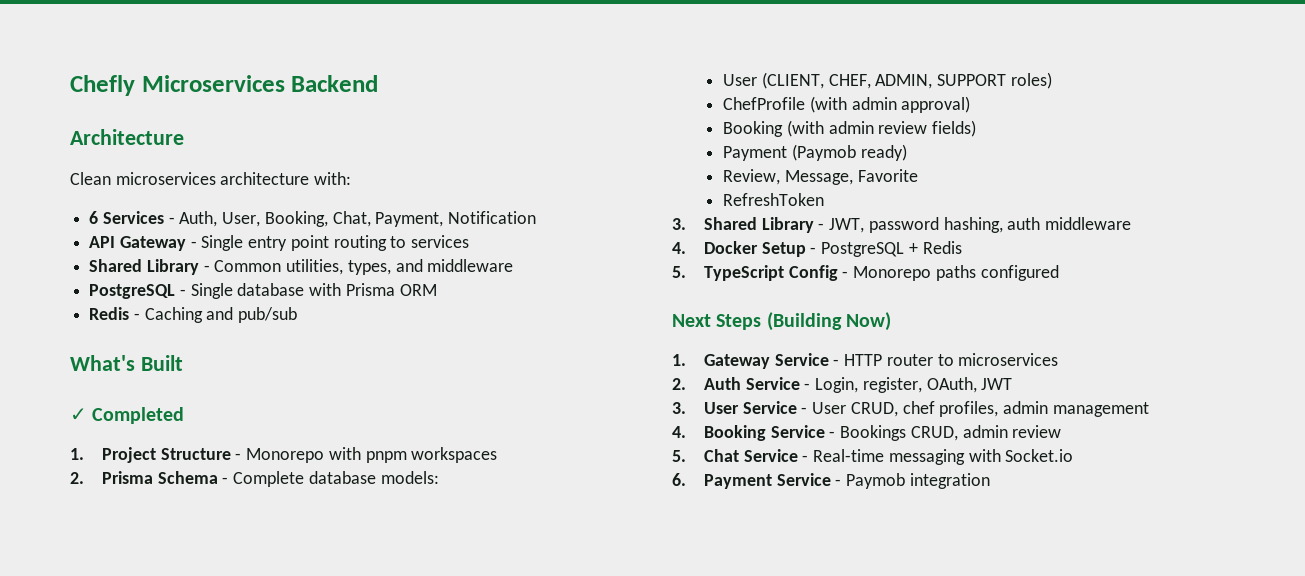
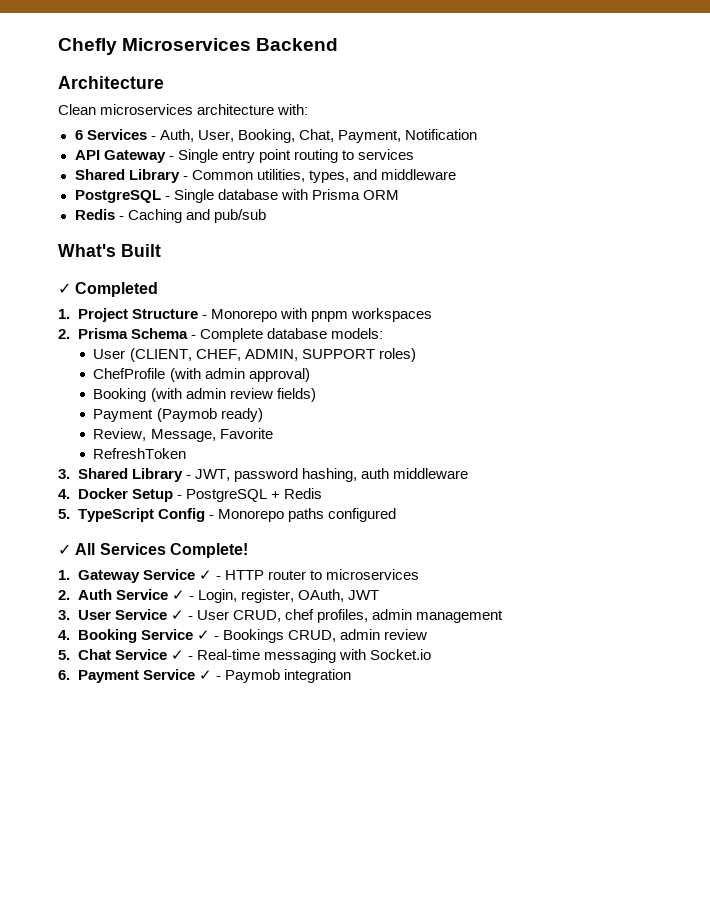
[672,312,891,331] Next Steps (Building Now) -> [58,543,248,558] ✓ All Services Complete!
(829, 359) none -> [198,570,212,580] ✓
(800, 383) none -> [171,590,185,600] ✓
(797, 407) none -> [170,610,184,620] ✓
(825, 431) none -> [196,630,210,640] ✓
(798, 455) none -> [170,650,184,660] ✓
(831, 479) none -> [198,670,212,680] ✓

